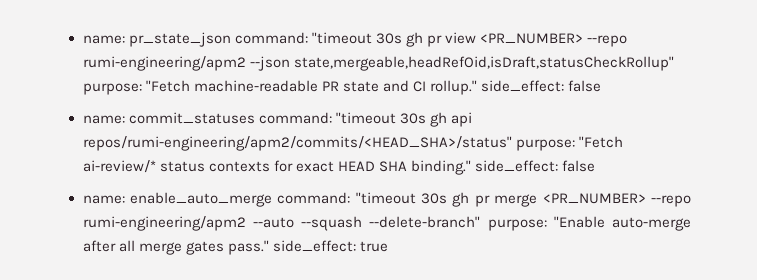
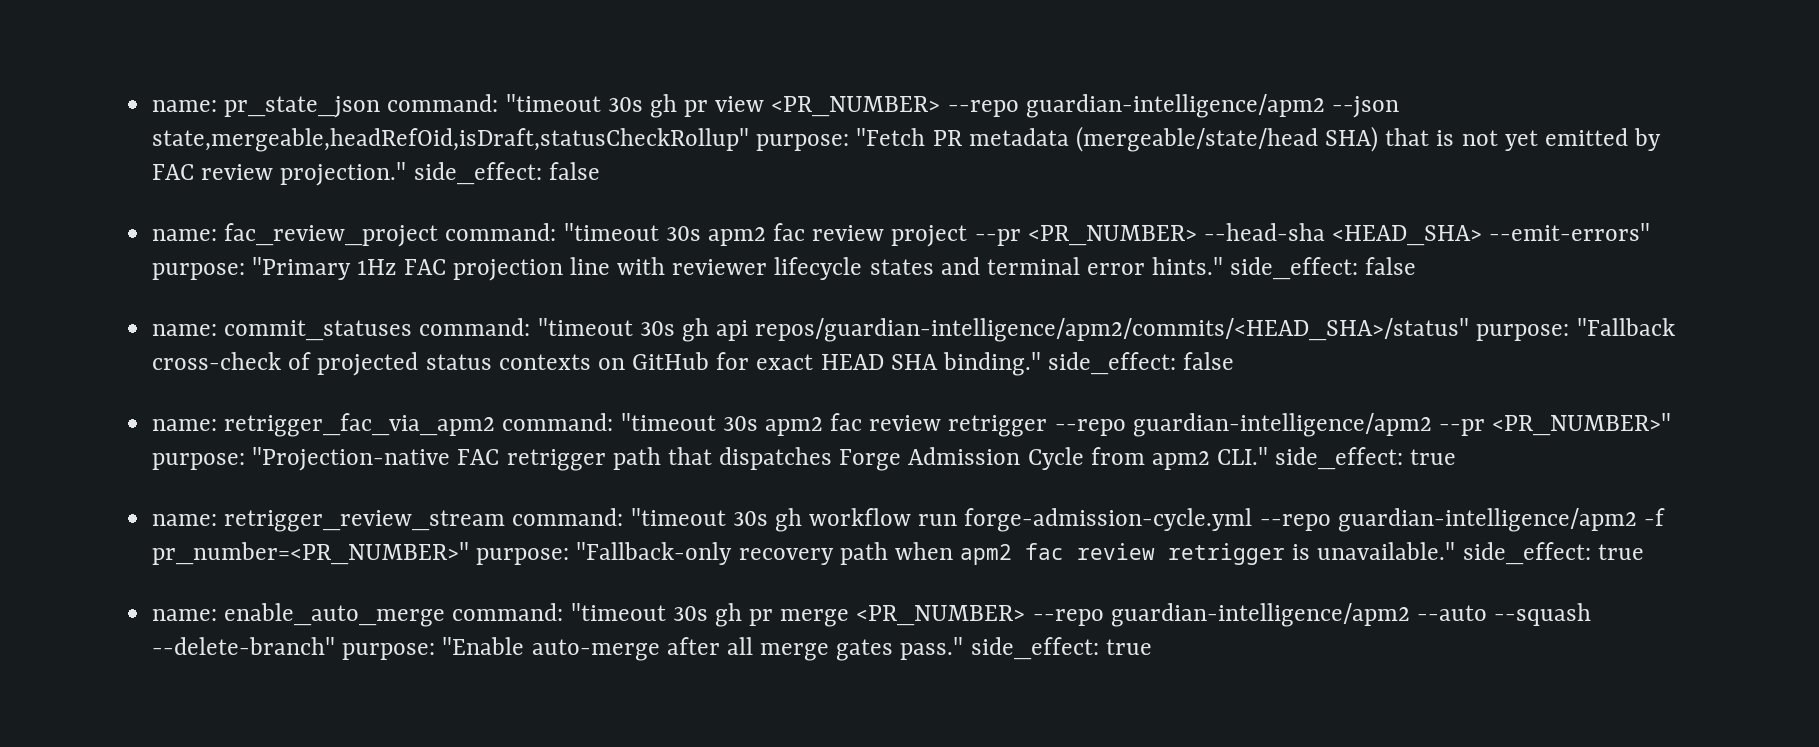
[82,56,246,71] rumi-engineering/apm2 -> [1025,94,1325,118] guardian-intelligence/apm2
[193,80,477,95] machine-readable PR state and CI rollup." -> [932,126,1662,152] [152,162,600,186] [152,223,1651,247] [152,257,1224,281] PR metadata (mergeable/state/head SHA) that is not yet emitted by FAC review projection." side_effect: false // name: fac_review_project command: "timeout 30s apm2 fac review project --pr <PR_NUMBER> --head-sha <HEAD_SHA> --emit-errors" purpose: "Primary 1Hz FAC projection line with reviewer lifecycle states and terminal error hints."
[82,136,623,151] [82,160,270,173] repos/rumi-engineering/apm2/commits/<HEAD_SHA>/status" purpose: "Fetch ai-review/* status contexts -> [755,318,1675,342] [152,352,710,376] repos/guardian-intelligence/apm2/commits/<HEAD_SHA>/status" purpose: "Fallback cross-check of projected status contexts on GitHub
(595, 166) none -> [152,413,1672,437] [152,447,1457,471] [152,508,1665,532] [152,542,1644,565] // name: retrigger_fac_via_apm2 command: "timeout 30s apm2 fac review retrigger --repo guardian-intelligence/apm2 --pr <PR_NUMBER>" purpose: "Projection-native FAC retrigger path that dispatches Forge Admission Cycle from apm2 CLI." side_effect: true // name: retrigger_review_stream command: "timeout 30s gh workflow run forge-admission-cycle.yml --repo guardian-intelligence/apm2 -f pr_number=<PR_NUMBER>" purpose: "Fallback-only recovery path when apm2 fac review retrigger is unavailable." side_effect: true
[82,216,246,231] rumi-engineering/apm2 -> [1110,603,1410,627] guardian-intelligence/apm2

